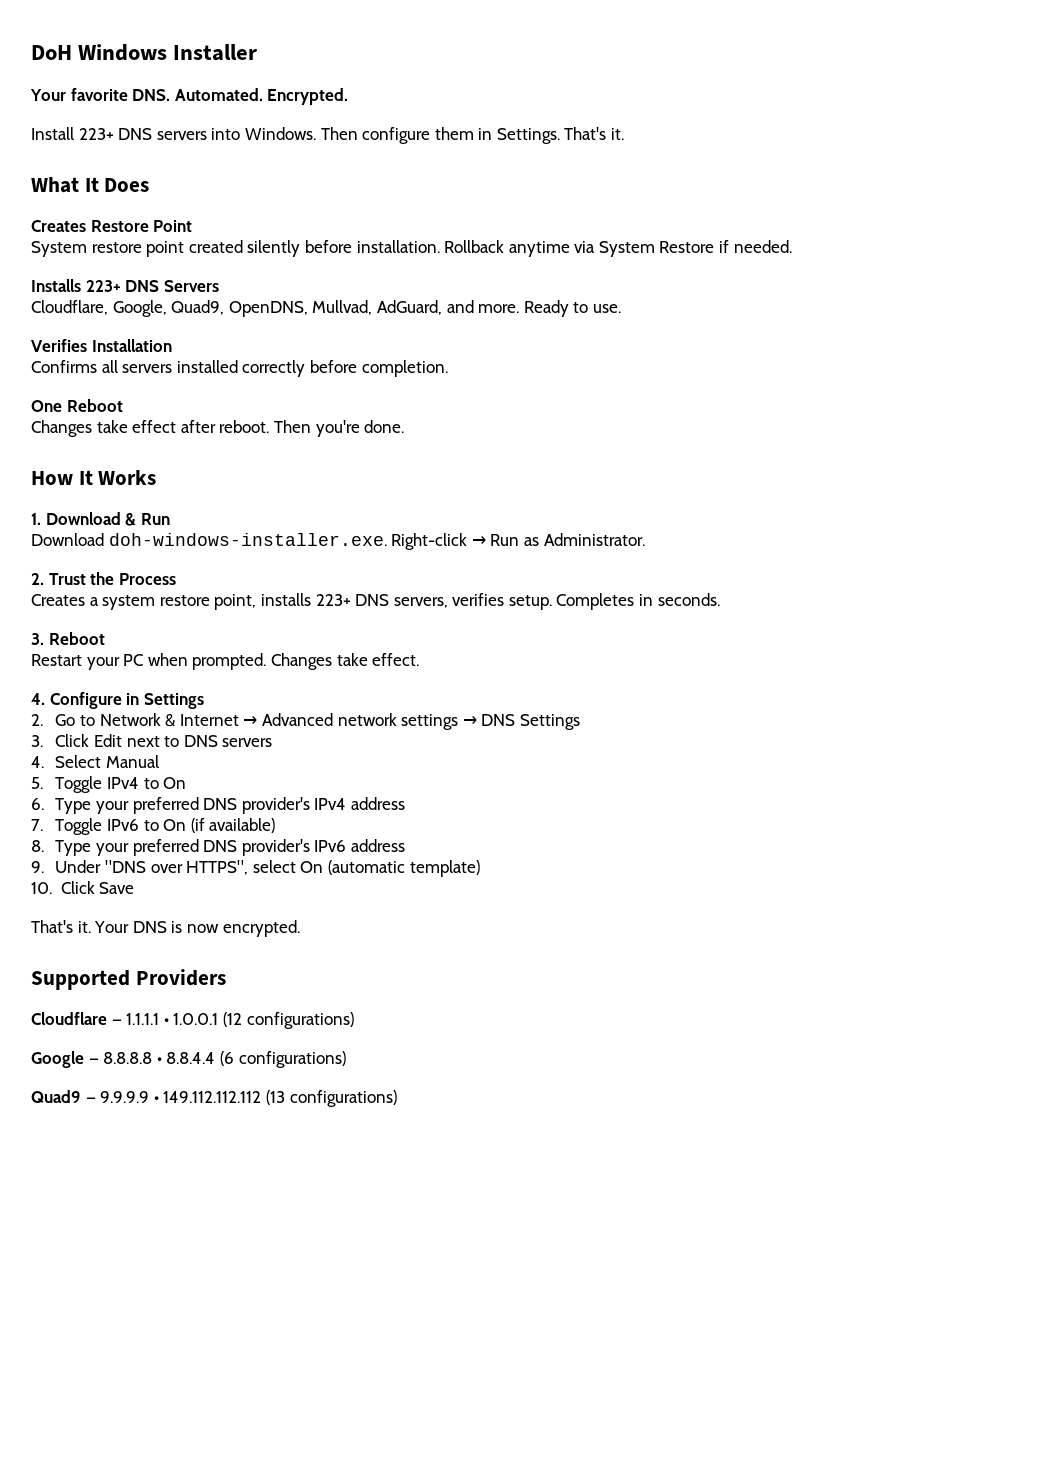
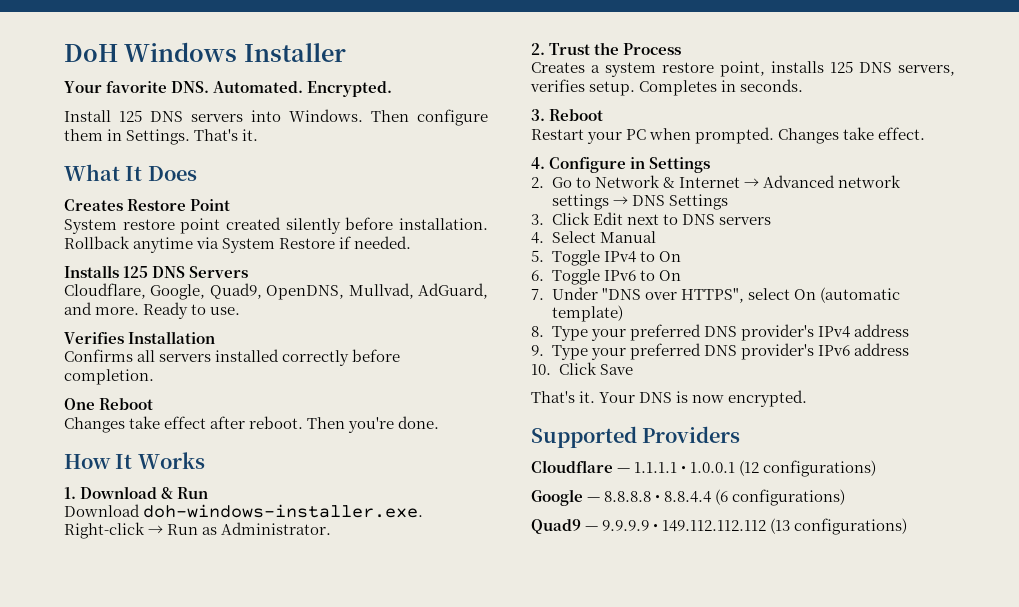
[78,128,114,140] 223+ -> [119,110,142,122] 125
[85,280,121,292] 223+ -> [123,266,149,278] 125
[315,594,351,606] 223+ -> [830,61,853,73] 125
[55,797,406,814] [31,818,276,835] [31,839,406,856] [31,861,44,873] Type your preferred DNS provider's IPv4 address // 7. Toggle IPv6 to On (if available) // 8. Type your preferred DNS provider's IPv6 address // 9. -> [551,269,681,285] [531,289,544,300] Toggle IPv6 to On // 7.
(480, 868) none -> [531,324,909,341] [531,343,909,360] // 8. Type your preferred DNS provider's IPv4 address // 9. Type your preferred DNS provider's IPv6 address

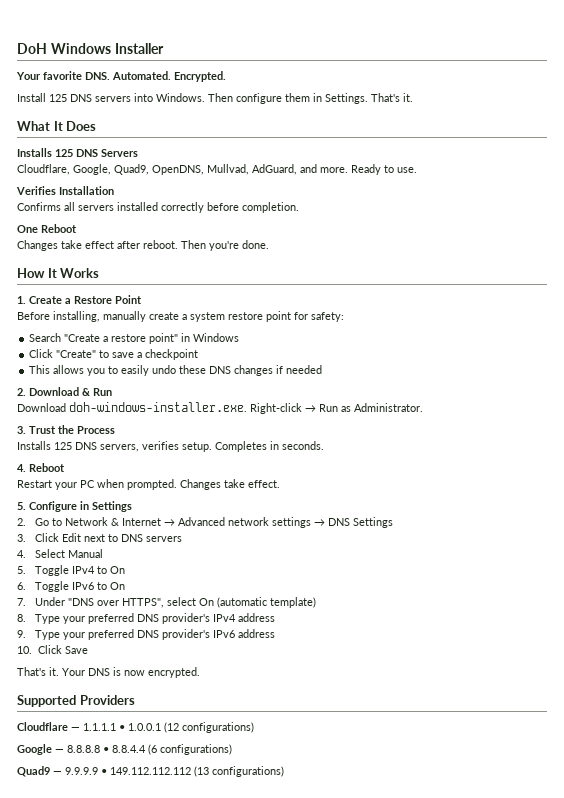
[64,199,231,211] [64,217,489,234] [64,236,412,253] // Creates Restore Point // System restore point created silently before installation. Rollback anytime via System Restore if needed. -> (97, 126) none
(76, 493) none -> [29,295,142,304] [17,311,344,322] [29,333,240,344] [29,349,199,360] [29,365,323,376] [17,388,26,396] Create a Restore Point // Before installing, manually create a system restore point for safety: // Search "Create a restore point" in Windows // Click "Create" to save a checkpoint // This allows you to easily undo these DNS changes if needed // 2.
[531,43,545,55] 2. -> [17,426,26,434] 3.
[531,61,824,77] Creates a system restore point, installs -> [17,441,51,450] Installs
[531,109,545,121] 3. -> [17,464,26,472] 4.
[531,157,545,169] 4. -> [17,502,26,510] 5.

